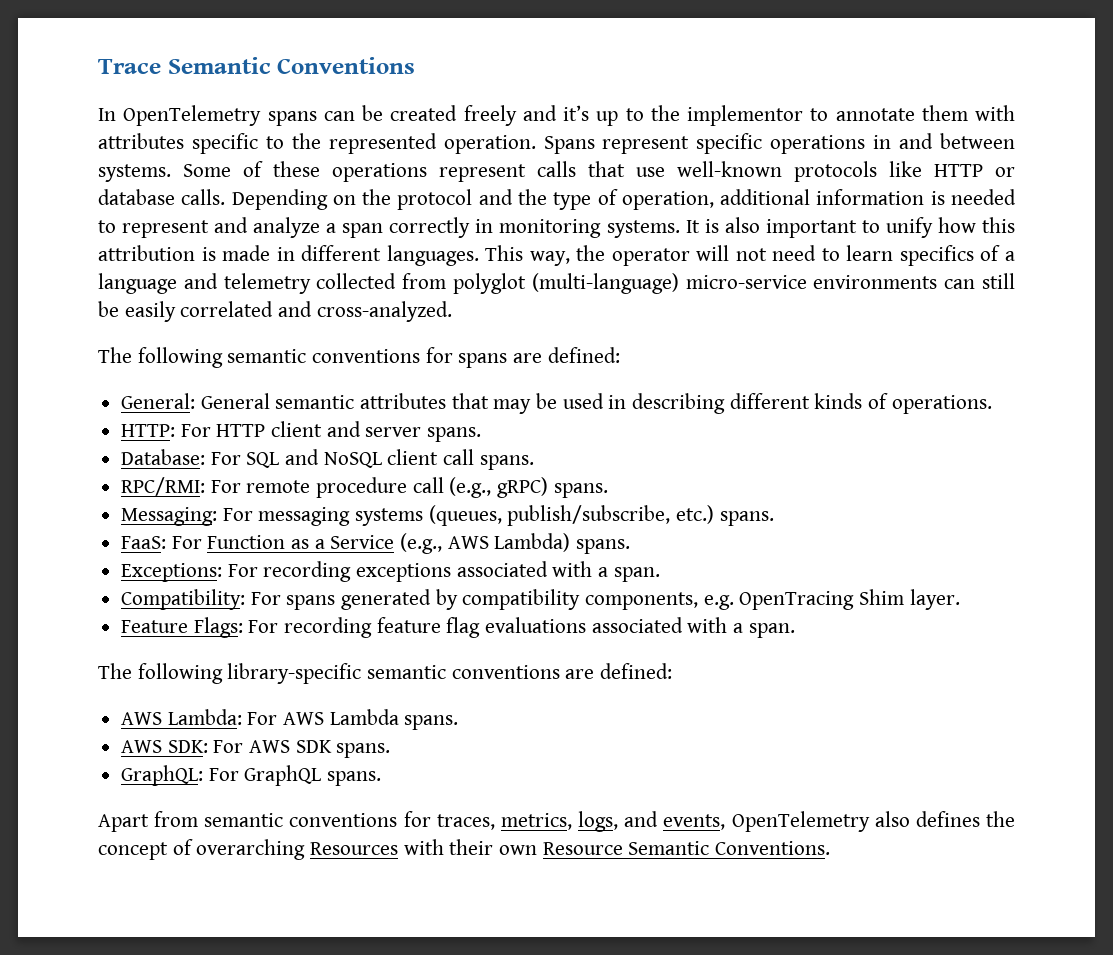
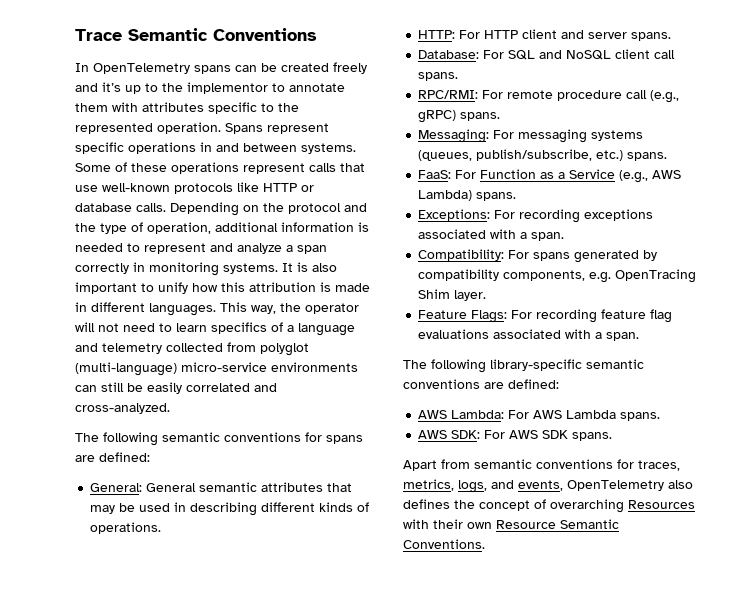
[121,765,382,786] // GraphQL: For GraphQL spans. -> (613, 436) none

